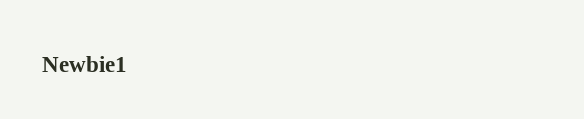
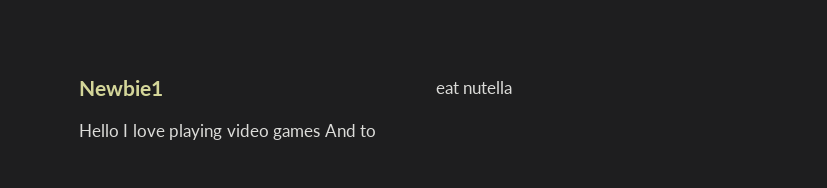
(127, 64) none -> [79,124,377,140] [436,81,513,94] // Hello I love playing video games And to eat nutella

